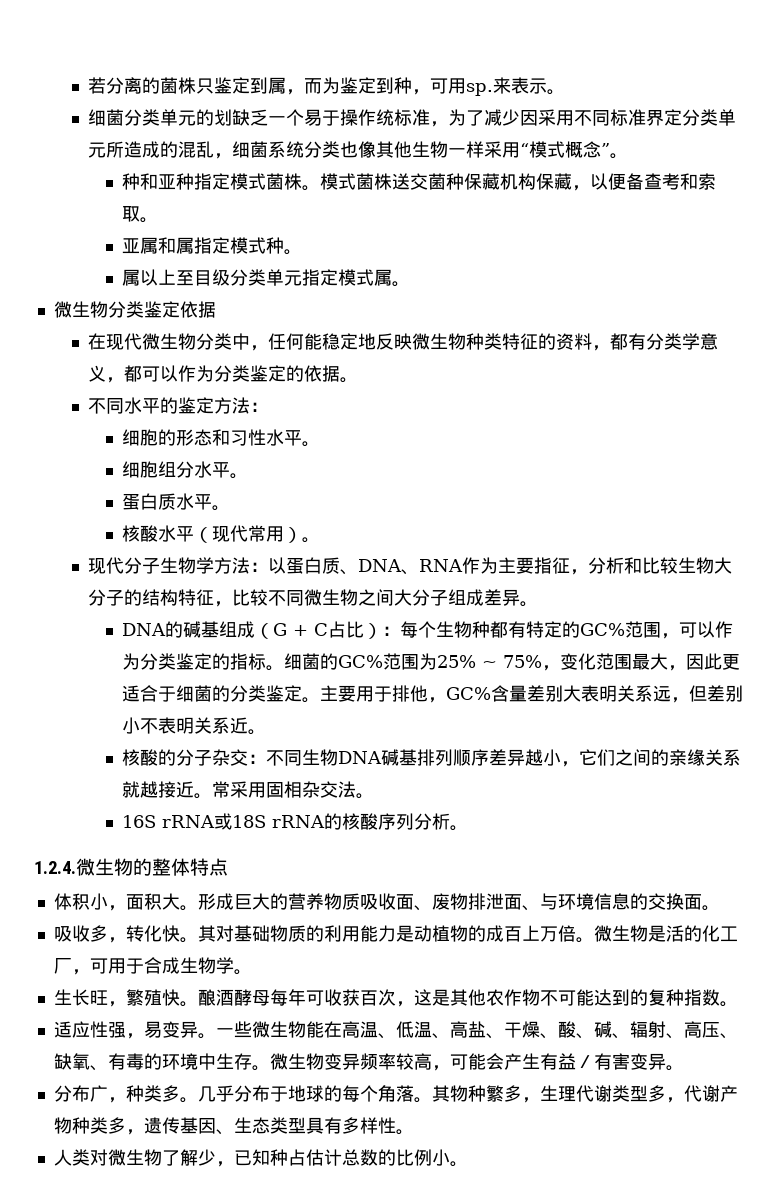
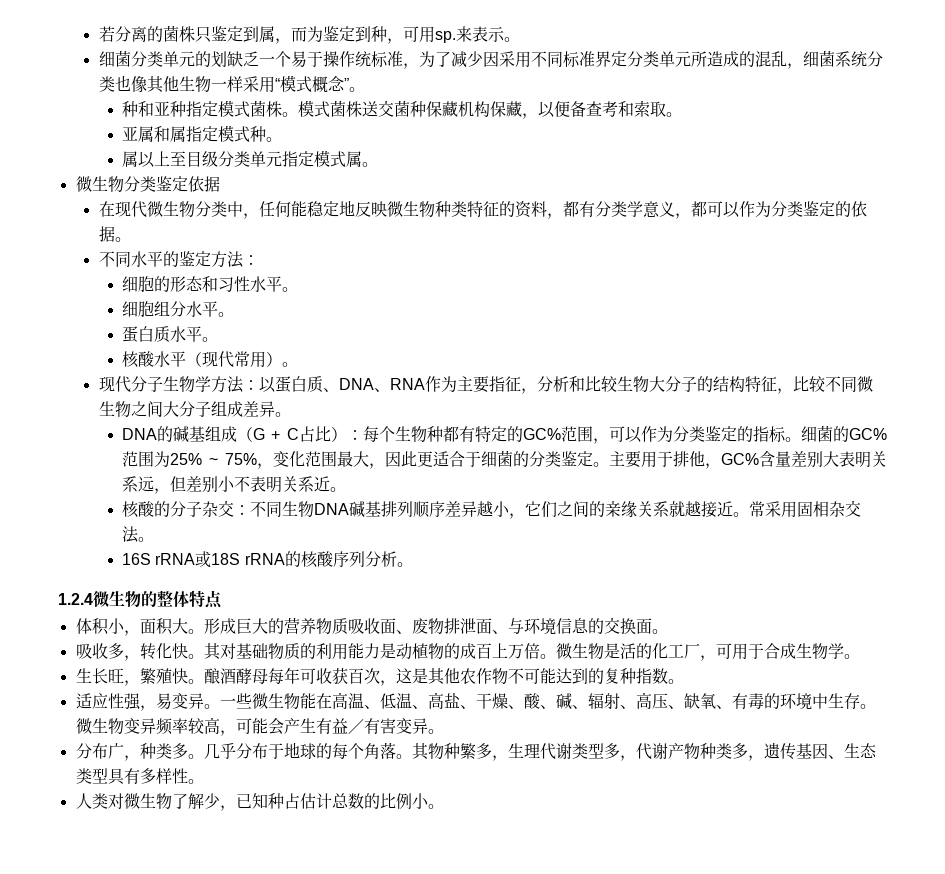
[34,861,76,874] 1.2.4. -> [58,593,93,605] 1.2.4

